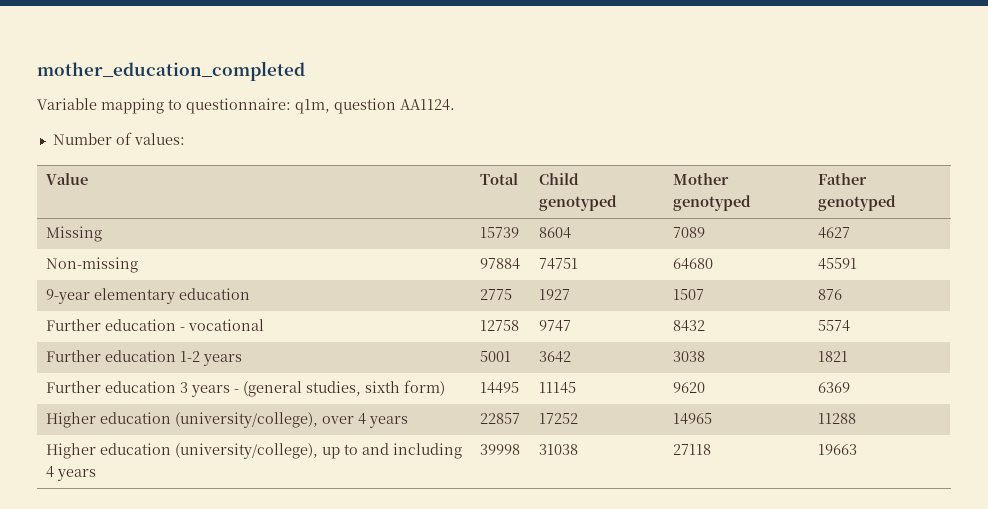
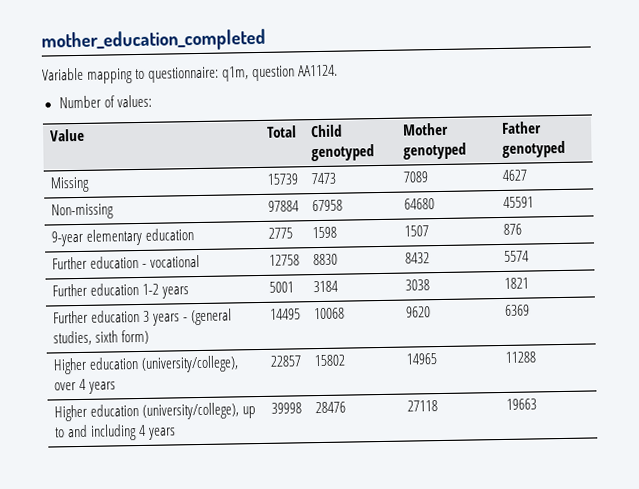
[538,227,571,239] 8604 -> [310,172,336,185] 7473
[538,258,578,270] 74751 -> [311,199,343,212] 67958
[538,289,570,300] 1927 -> [311,226,337,239] 1598
[538,320,571,332] 9747 -> [312,253,338,266] 8830
[538,351,571,363] 3642 -> [312,280,338,293] 3184
[538,382,576,394] 11145 -> [313,307,345,320] 10068
[538,413,578,424] 17252 -> [313,354,346,367] 15802
[538,444,578,455] 31038 -> [314,401,346,414] 28476

